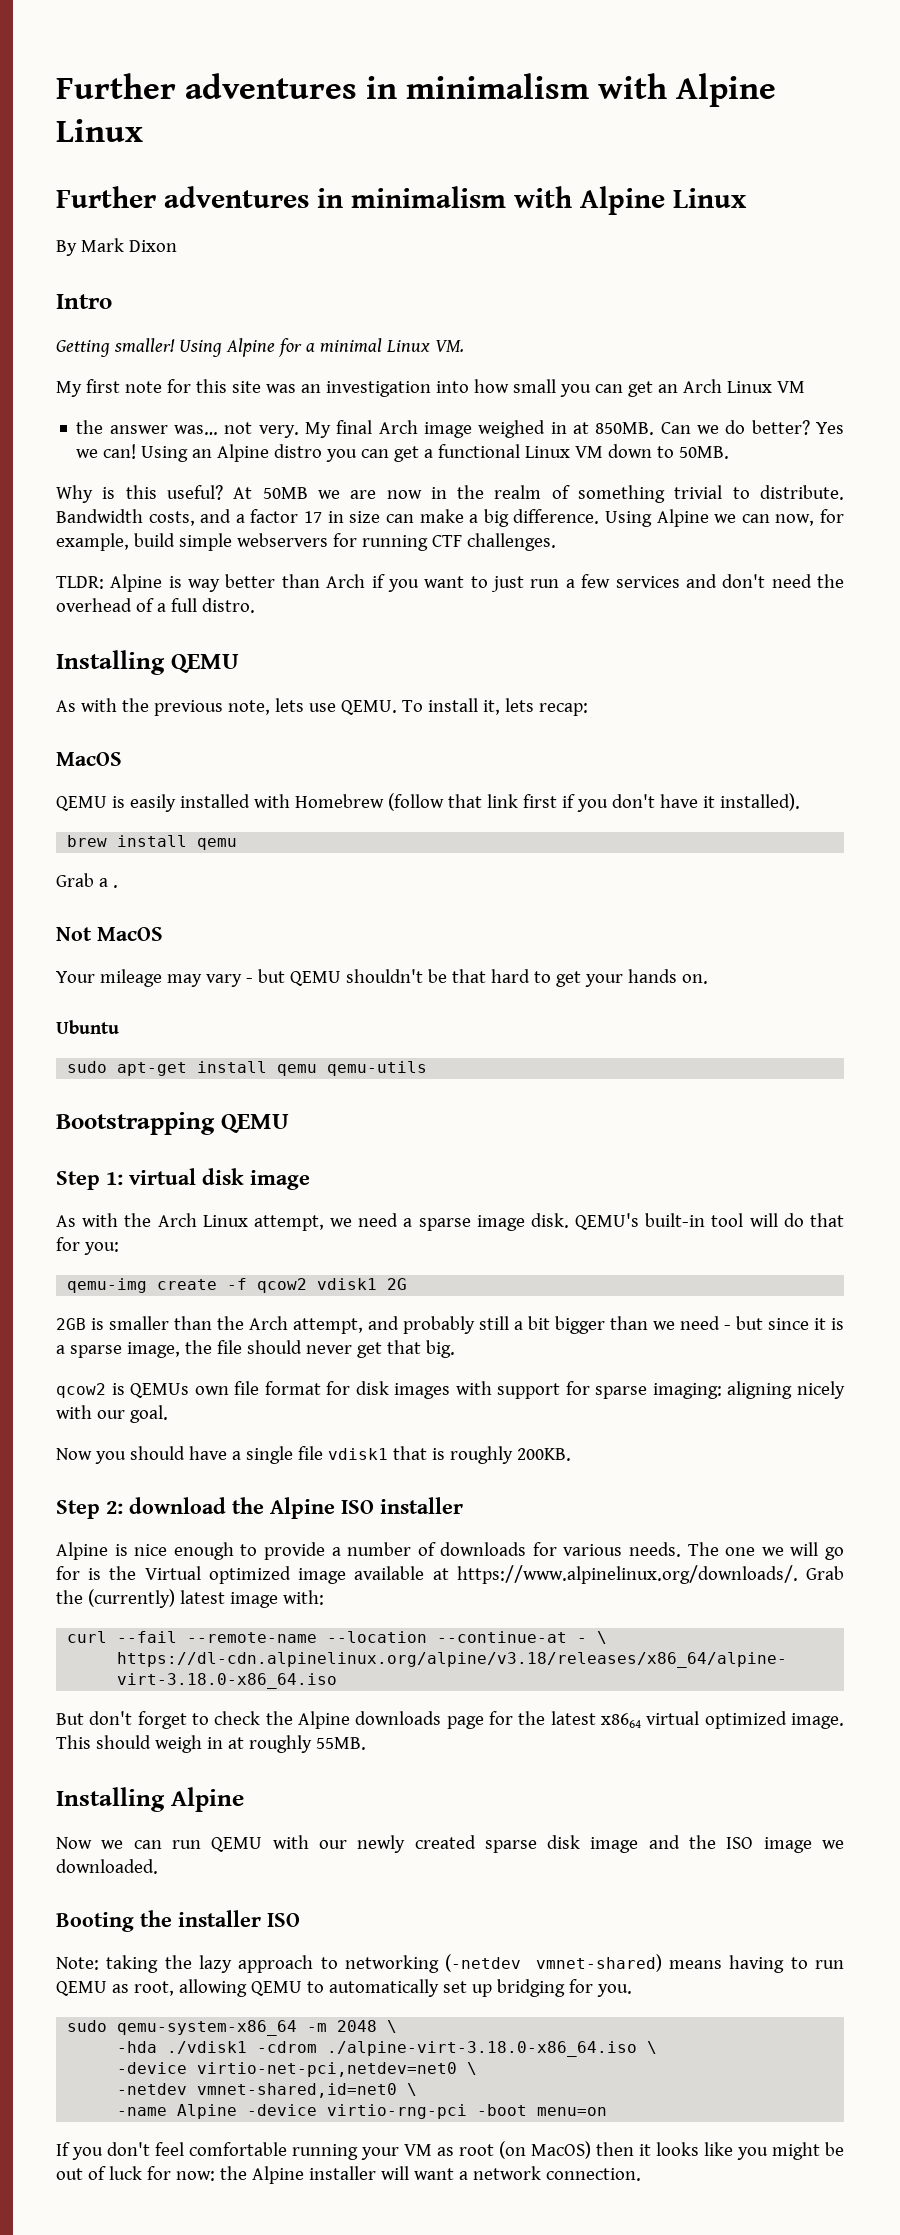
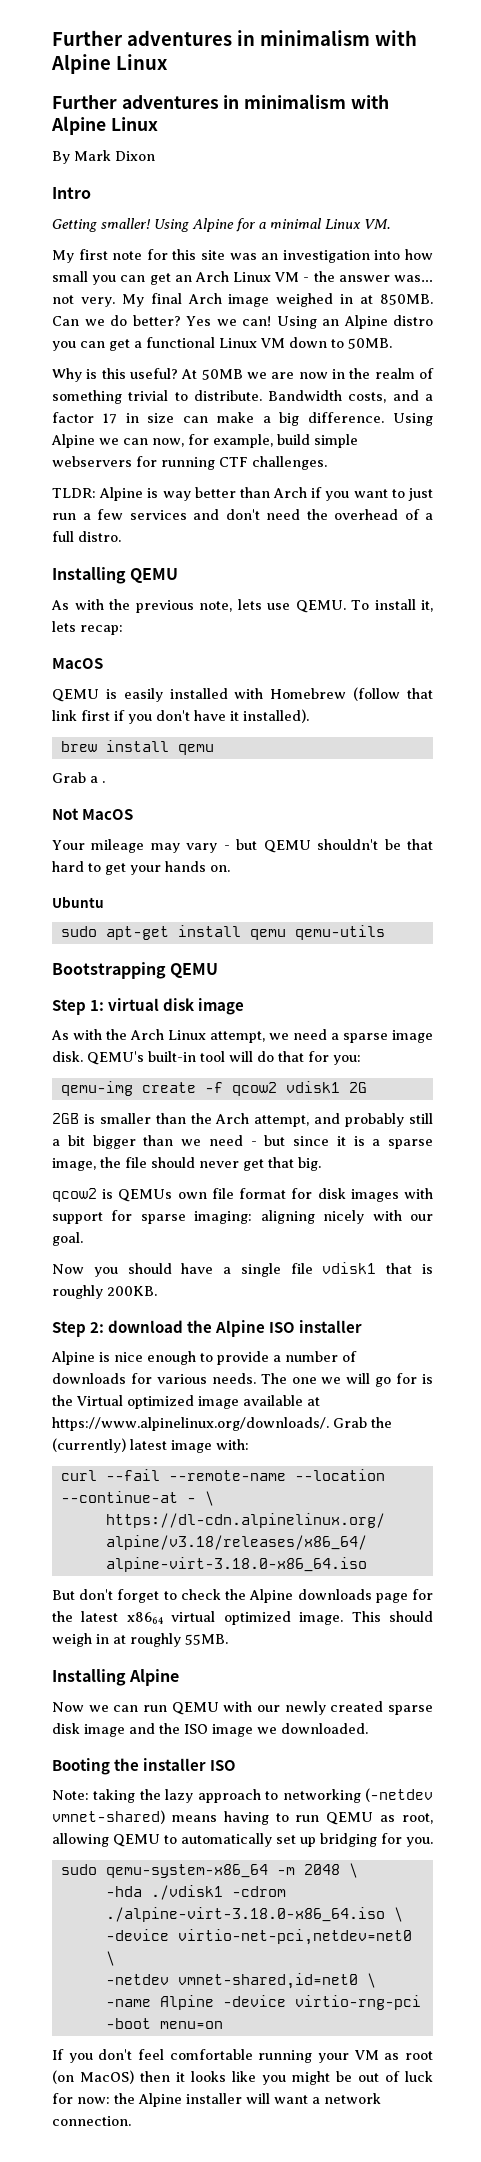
(805, 387) // -> [303,277,310,282] -

